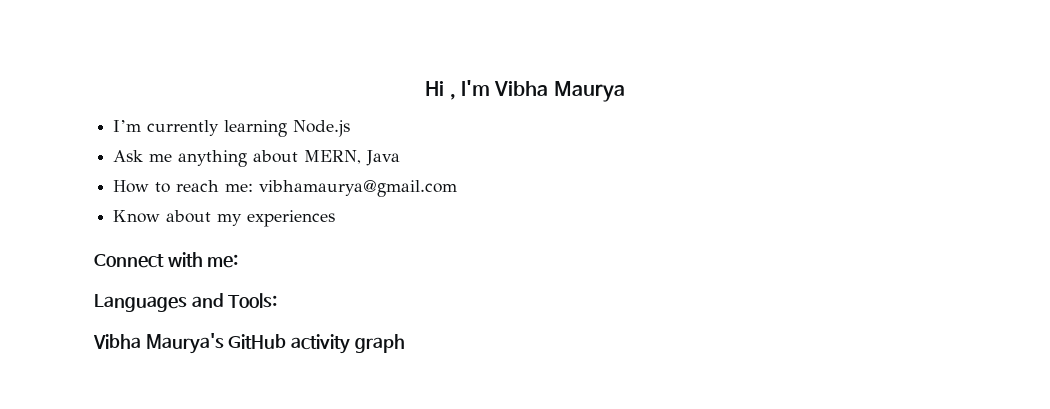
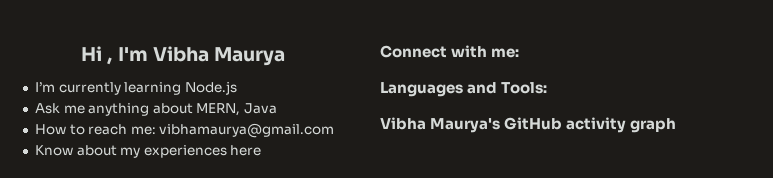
(336, 218) none -> [230,145,262,156] here

